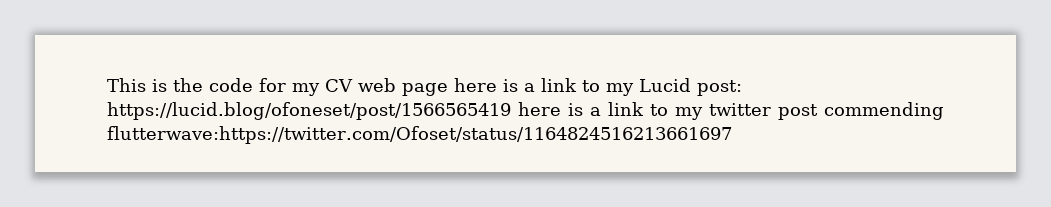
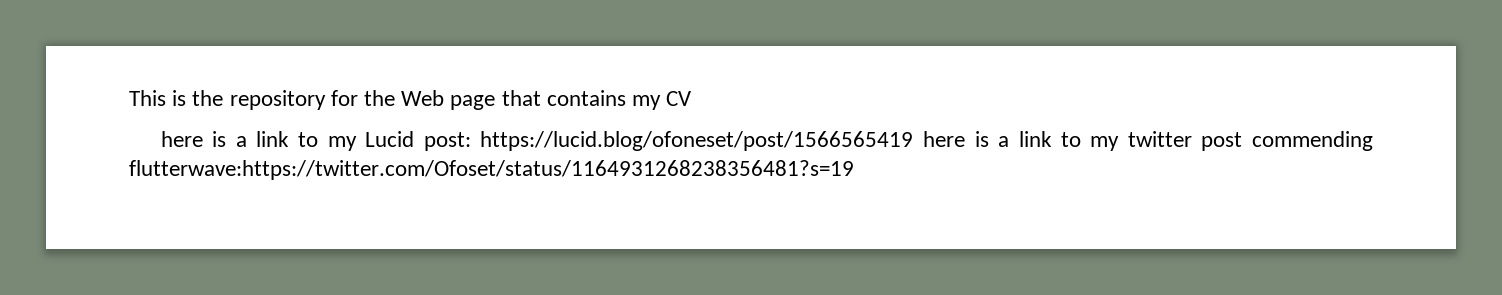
[209,78,286,92] code for -> [229,90,626,110] repository for the Web page that contains
[358,78,448,96] web page -> (692, 98) //
[107,126,732,144] flutterwave:https://twitter.com/Ofoset/status/1164824516213661697 -> [129,160,854,180] flutterwave:https://twitter.com/Ofoset/status/1164931268238356481?s=19

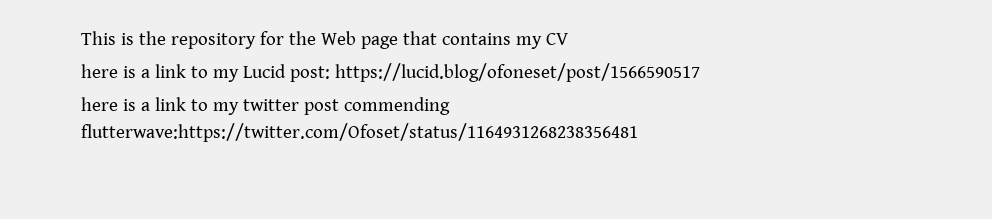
[480,131,914,151] https://lucid.blog/ofoneset/post/1566565419 -> [334,63,700,82] https://lucid.blog/ofoneset/post/1566590517 //
[129,160,854,180] flutterwave:https://twitter.com/Ofoset/status/1164931268238356481?s=19 -> [81,123,638,142] flutterwave:https://twitter.com/Ofoset/status/1164931268238356481

